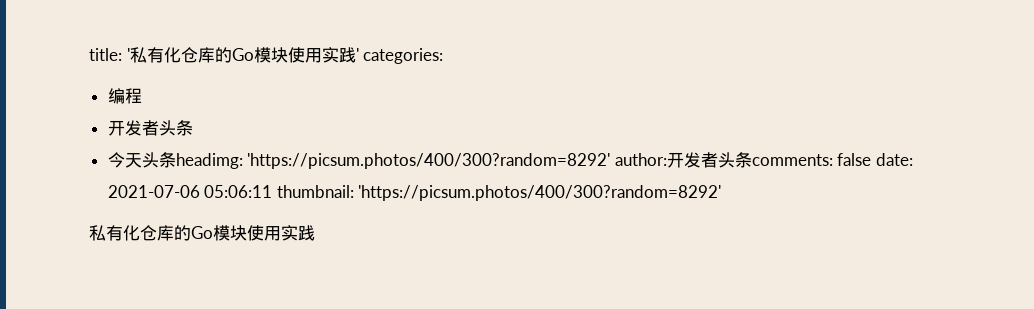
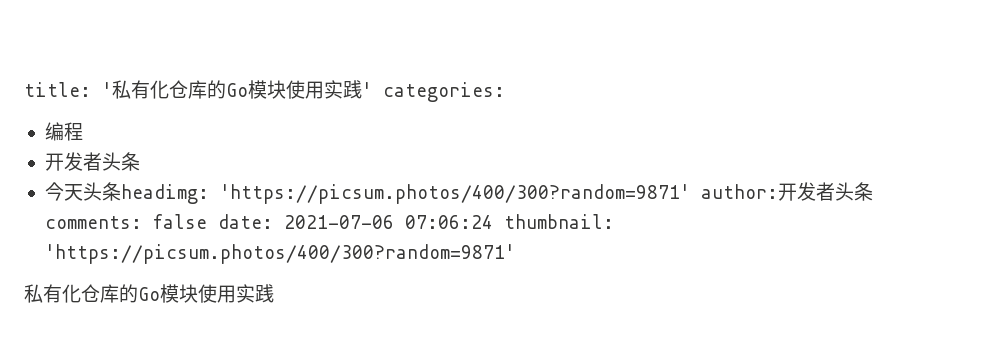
[247,153,611,169] 'https://picsum.photos/400/300?random=8292' -> [219,184,690,204] 'https://picsum.photos/400/300?random=9871'
[204,185,722,201] 05:06:11 thumbnail: 'https://picsum.photos/400/300?random=8292' -> [404,214,614,229] [44,244,515,264] 07:06:24 thumbnail: 'https://picsum.photos/400/300?random=9871'

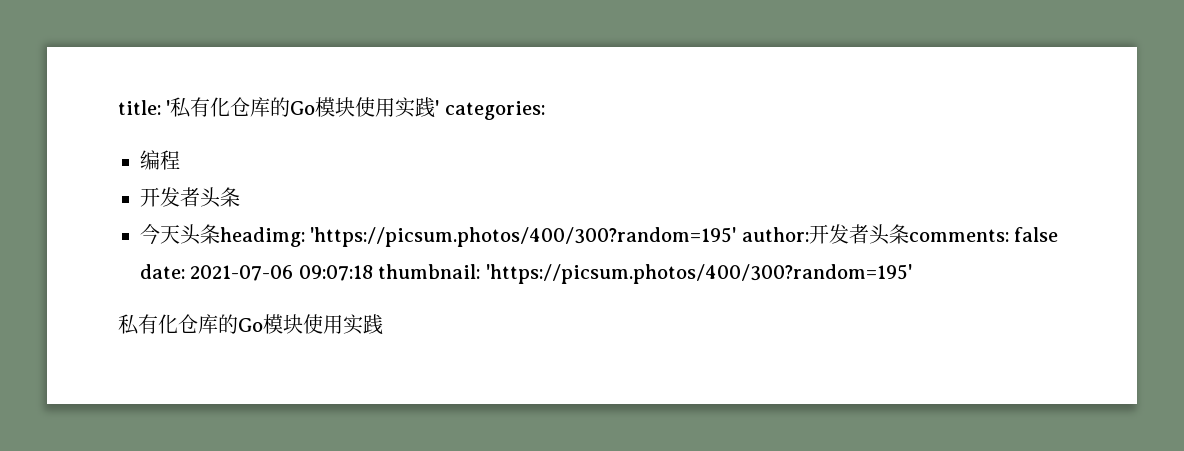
[219,184,690,204] 'https://picsum.photos/400/300?random=9871' -> [310,227,737,247] 'https://picsum.photos/400/300?random=195'
[404,214,614,229] [44,244,515,264] 07:06:24 thumbnail: 'https://picsum.photos/400/300?random=9871' -> [298,264,912,284] 09:07:18 thumbnail: 'https://picsum.photos/400/300?random=195'

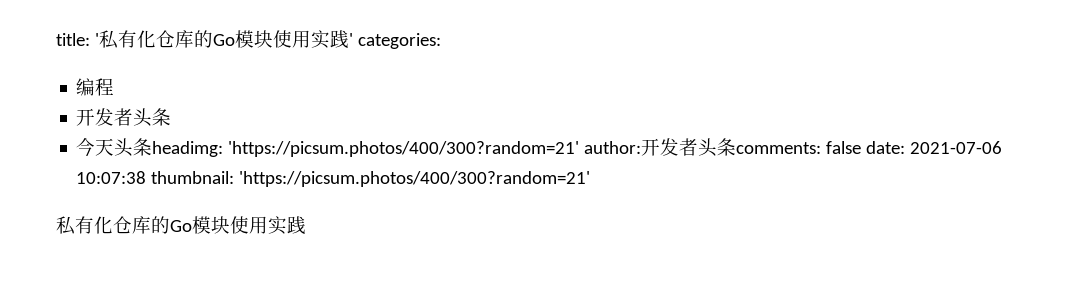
[310,227,737,247] 'https://picsum.photos/400/300?random=195' -> [228,141,580,157] 'https://picsum.photos/400/300?random=21'
[298,264,912,284] 09:07:18 thumbnail: 'https://picsum.photos/400/300?random=195' -> [76,171,591,187] 10:07:38 thumbnail: 'https://picsum.photos/400/300?random=21'

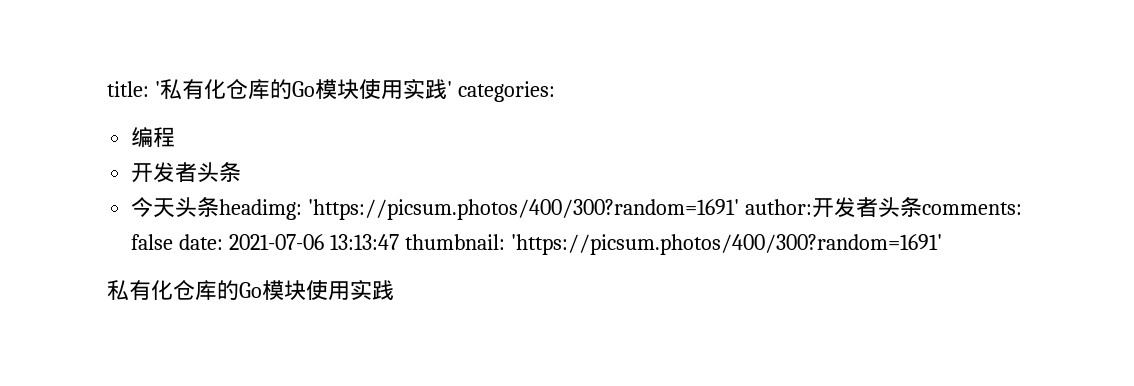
[228,141,580,157] 'https://picsum.photos/400/300?random=21' -> [308,199,740,220] 'https://picsum.photos/400/300?random=1691'
[76,171,591,187] 10:07:38 thumbnail: 'https://picsum.photos/400/300?random=21' -> [330,234,942,255] 13:13:47 thumbnail: 'https://picsum.photos/400/300?random=1691'

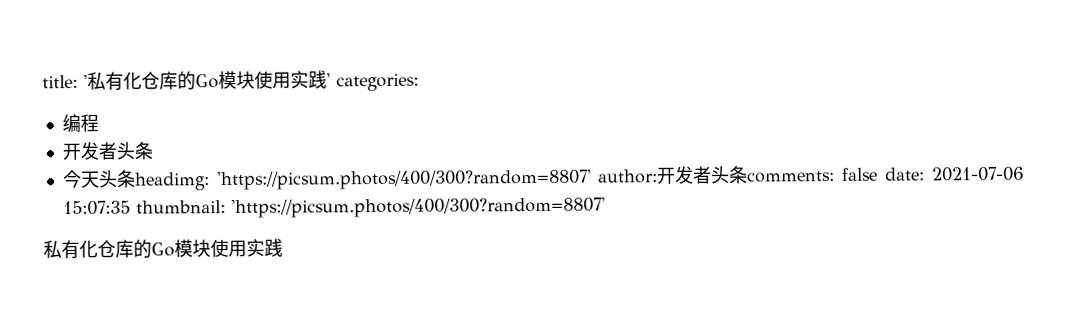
[308,199,740,220] 'https://picsum.photos/400/300?random=1691' -> [216,169,592,191] 'https://picsum.photos/400/300?random=8807'
[330,234,942,255] 13:13:47 thumbnail: 'https://picsum.photos/400/300?random=1691' -> [62,197,606,219] 15:07:35 thumbnail: 'https://picsum.photos/400/300?random=8807'

